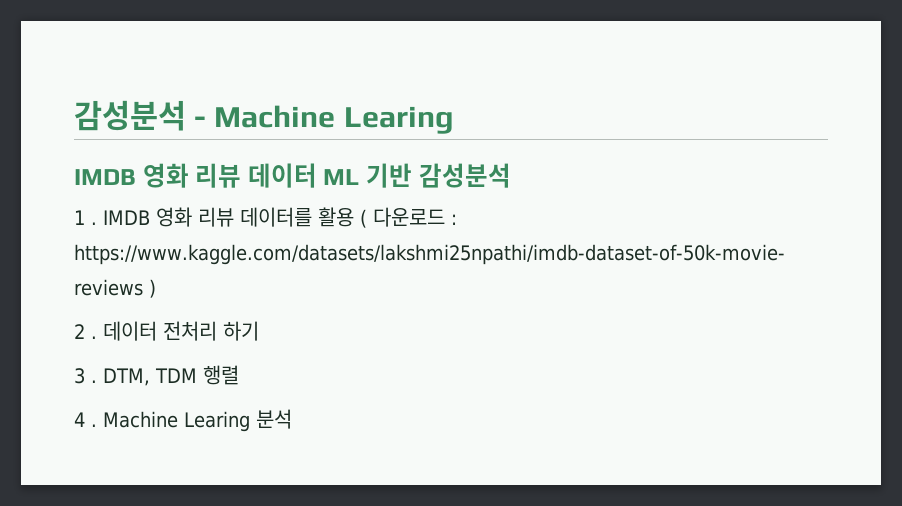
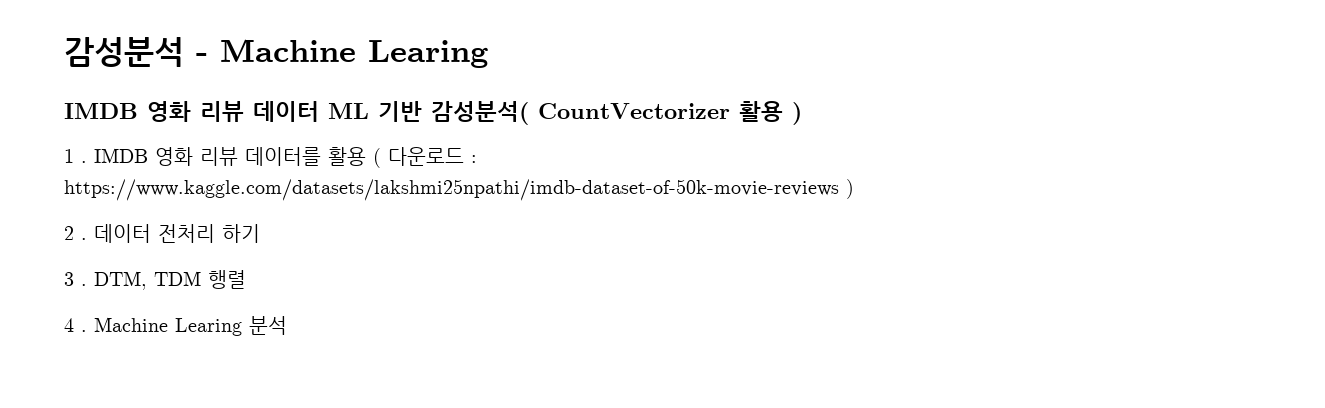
[418,163,511,188] 감성분석 -> [431,101,802,125] 감성분석( CountVectorizer 활용 )

